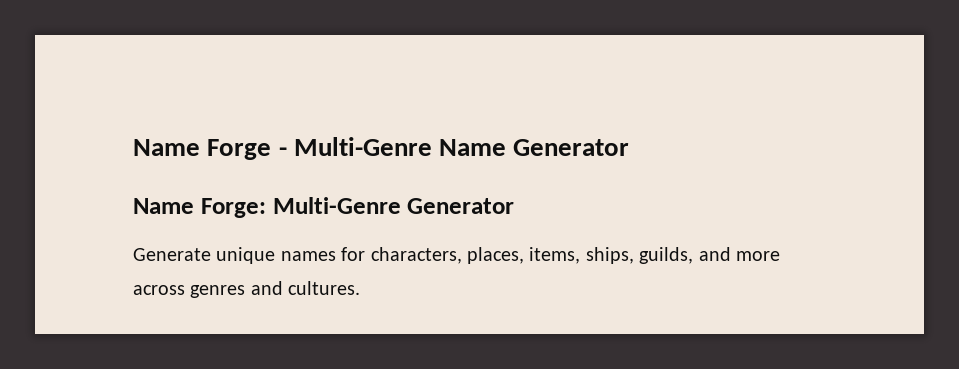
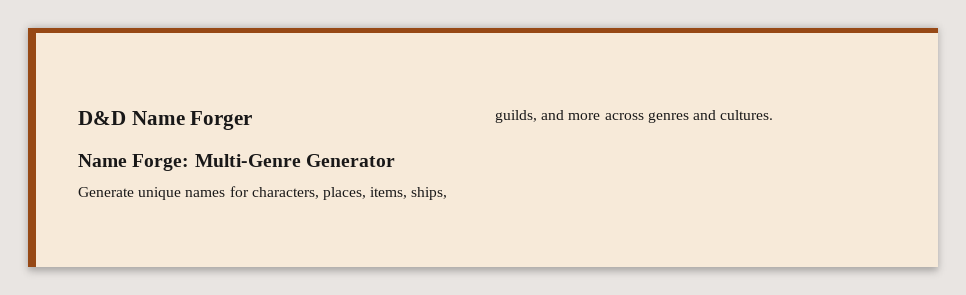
[133,137,630,160] Name Forge - Multi-Genre Name Generator -> [78,111,253,130] D&D Name Forger

